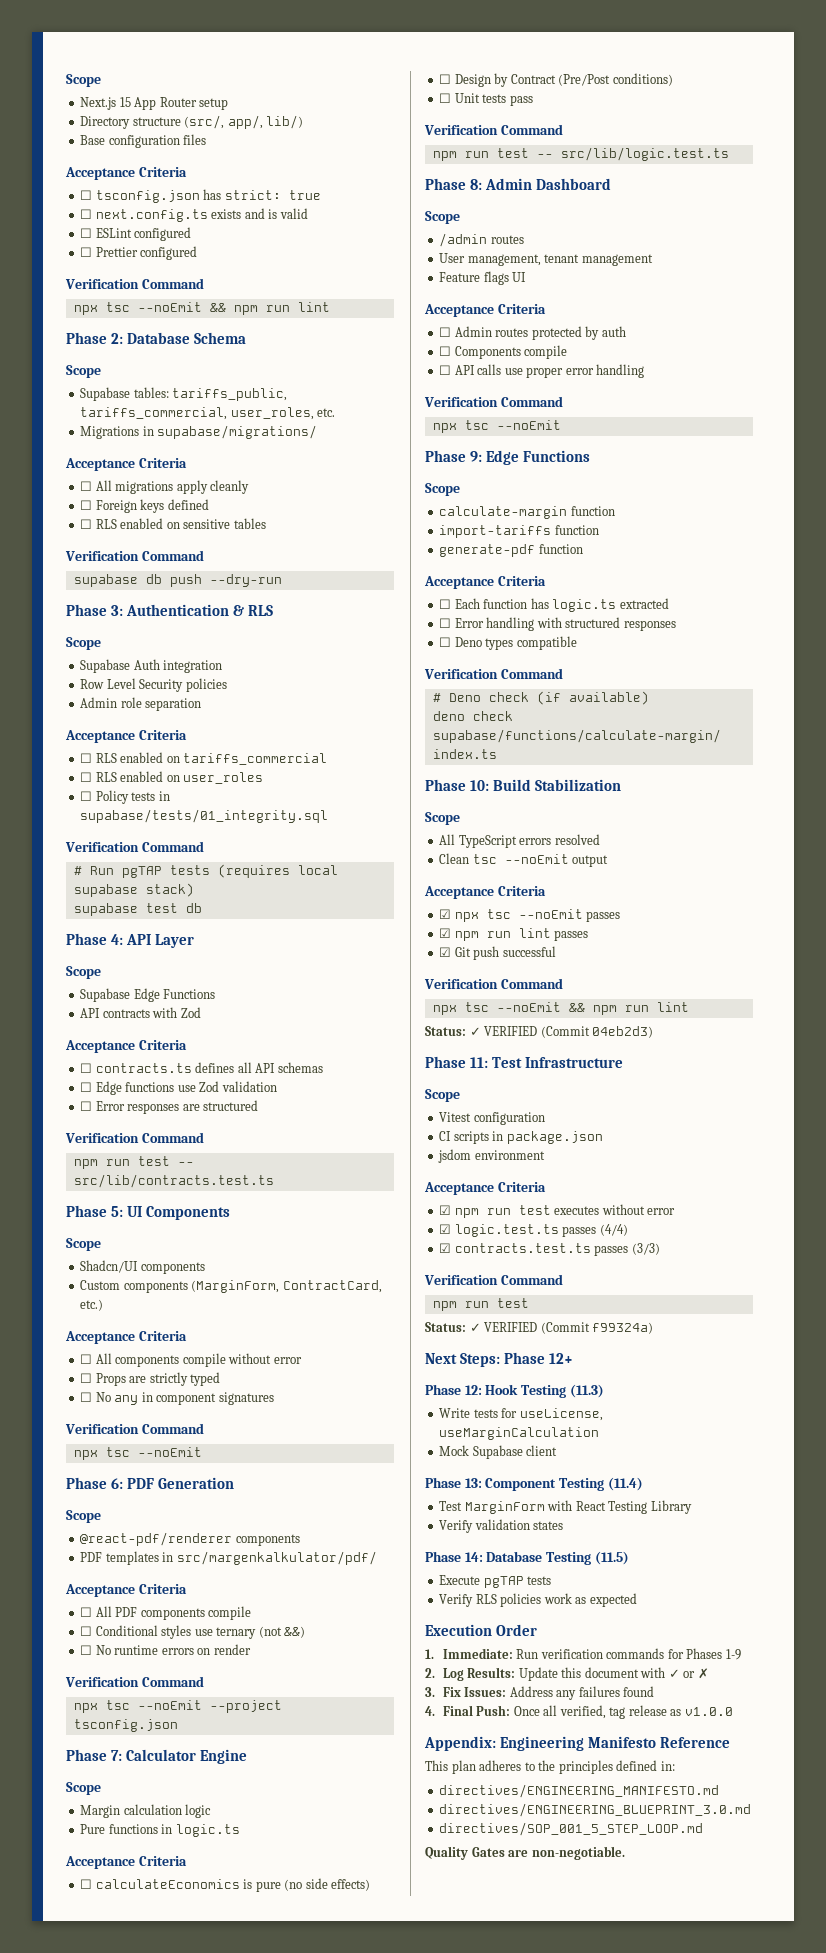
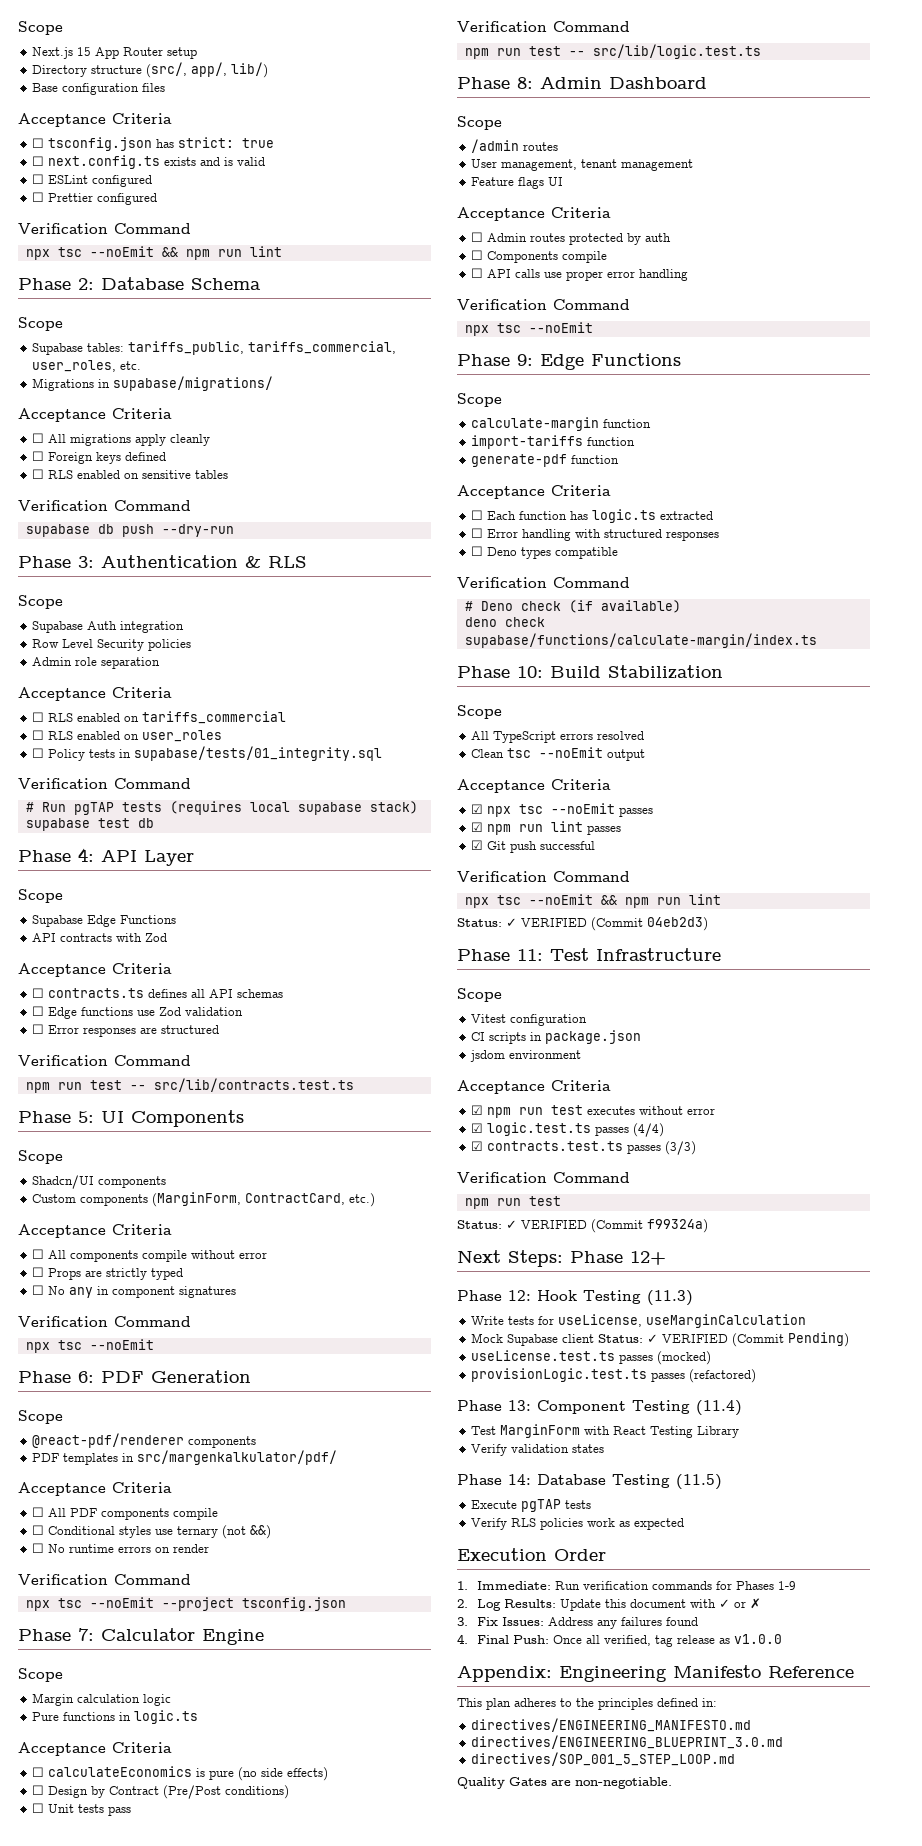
(558, 1450) none -> [598,1332,850,1347] [471,1350,712,1365] [471,1368,757,1383] Status: ✓ VERIFIED (Commit Pending) // useLicense.test.ts passes (mocked) // provisionLogic.test.ts passes (refactored)

